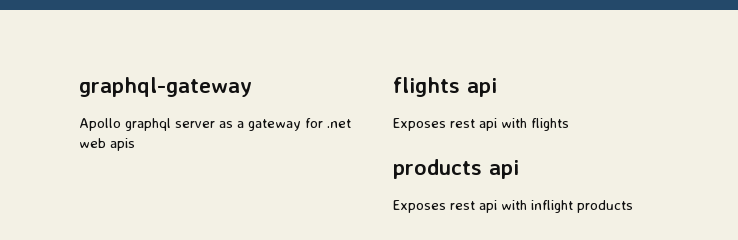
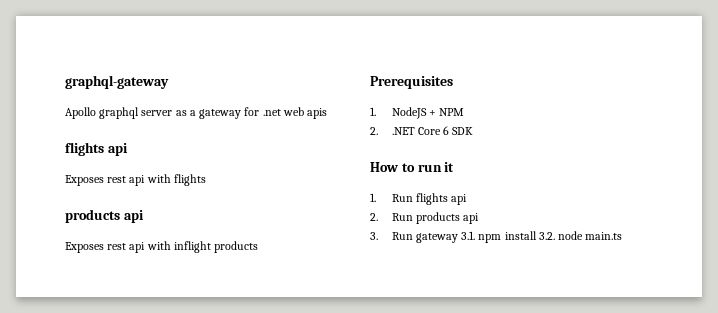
(633, 206) none -> [370,76,453,89] [370,107,465,119] [370,126,474,135] [370,162,455,172] [370,193,468,205] [370,212,480,224] [370,231,623,243] // Prerequisites // 1. NodeJS + NPM // 2. .NET Core 6 SDK // How to run it // 1. Run flights api // 2. Run products api // 3. Run gateway 3.1. npm install 3.2. node main.ts

